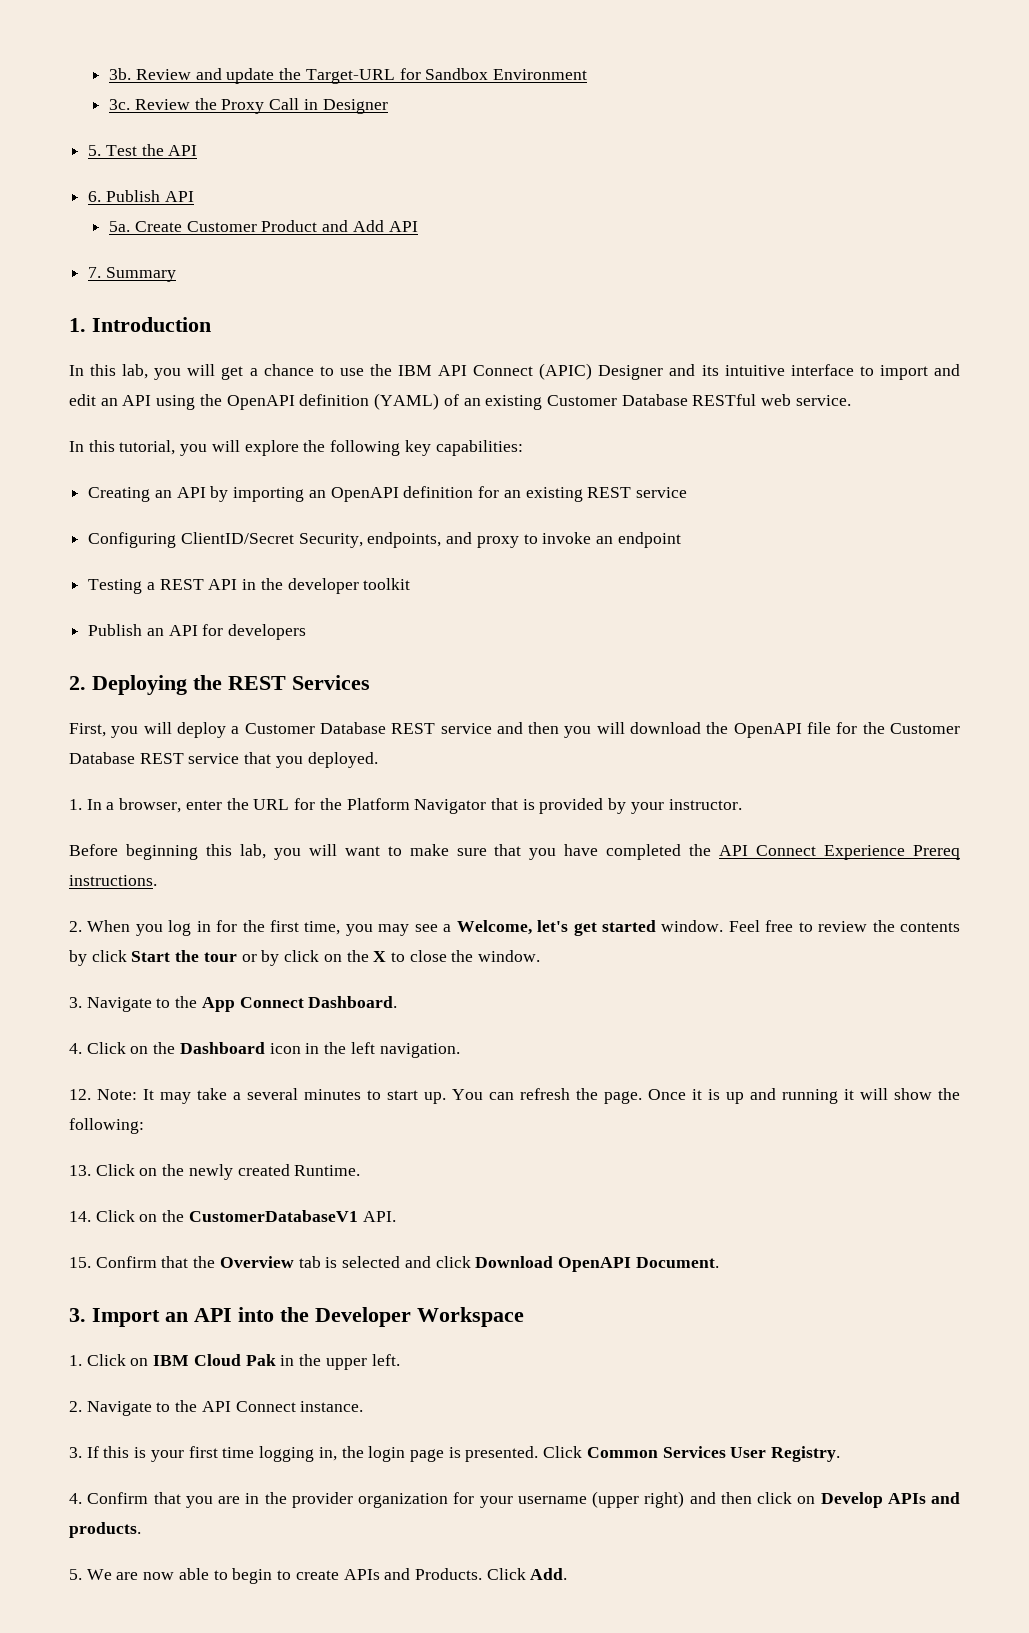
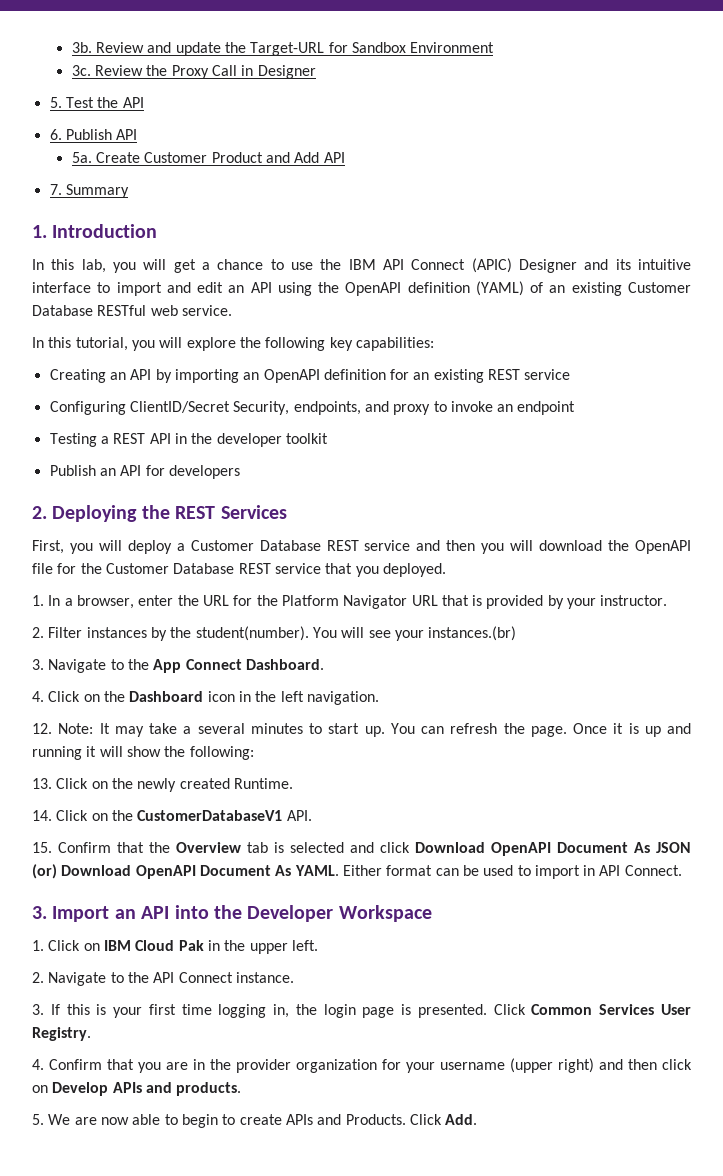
(487, 806) none -> [411,595,438,606] URL
[69,844,961,860] [69,875,157,886] [69,920,960,936] [69,950,541,966] Before beginning this lab, you will want to make sure that you have completed the API Connect Experience Prereq instructions. // 2. When you log in for the first time, you may see a Welcome, let's get started window. Feel free to review the contents by click Start the tour or by click on the X to close the window. -> [32,626,517,641] 2. Filter instances by the student(number). You will see your instances.(br)
[635,1257,719,1268] Document. -> [557,842,691,853] [32,864,682,879] Document As JSON (or) Download OpenAPI Document As YAML. Either format can be used to import in API Connect.

